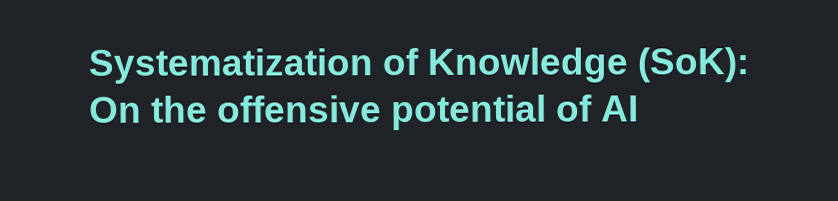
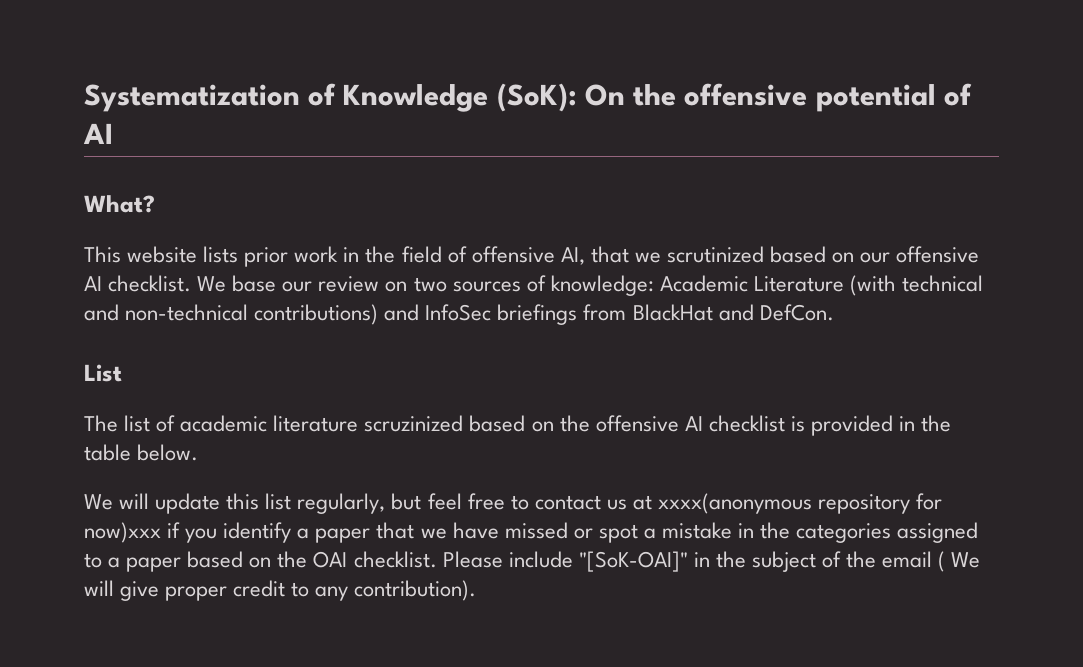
(639, 108) none -> [84,195,155,213] [84,246,980,267] [84,275,984,296] [84,304,834,325] [84,364,122,382] [84,415,952,436] [84,444,199,461] [84,493,943,514] [84,522,979,543] [84,551,981,572] [84,580,477,601] // What? // This website lists prior work in the field of offensive AI, that we scrutinized based on our offensive AI checklist. We base our review on two sources of knowledge: Academic Literature (with technical and non-technical contributions) and InfoSec briefings from BlackHat and DefCon. // List // The list of academic literature scruzinized based on the offensive AI checklist is provided in the table below. // We will update this list regularly, but feel free to contact us at xxxx(anonymous repository for now)xxx if you identify a paper that we have missed or spot a mistake in the categories assigned to a paper based on the OAI checklist. Please include "[SoK-OAI]" in the subject of the email ( We will give proper credit to any contribution).

